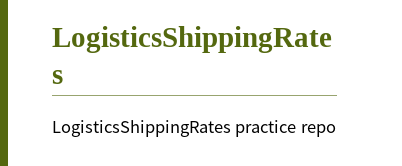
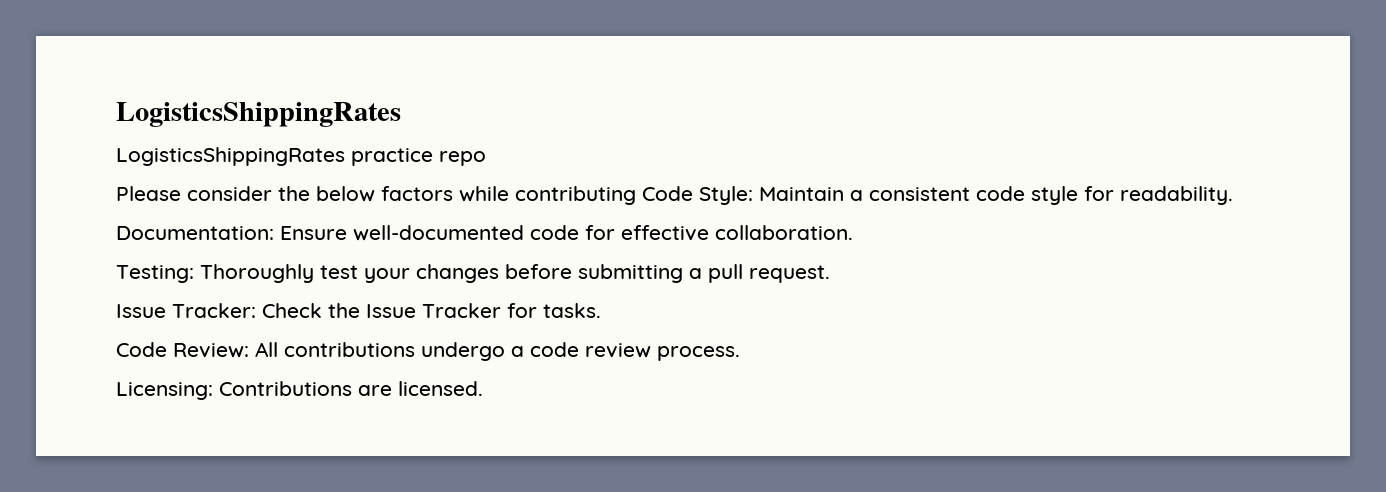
(336, 130) none -> [116,186,1233,205] [116,225,853,241] [116,264,830,283] [116,303,601,318] [116,342,740,361] [116,381,483,400] // Please consider the below factors while contributing Code Style: Maintain a consistent code style for readability. // Documentation: Ensure well-documented code for effective collaboration. // Testing: Thoroughly test your changes before submitting a pull request. // Issue Tracker: Check the Issue Tracker for tasks. // Code Review: All contributions undergo a code review process. // Licensing: Contributions are licensed.

